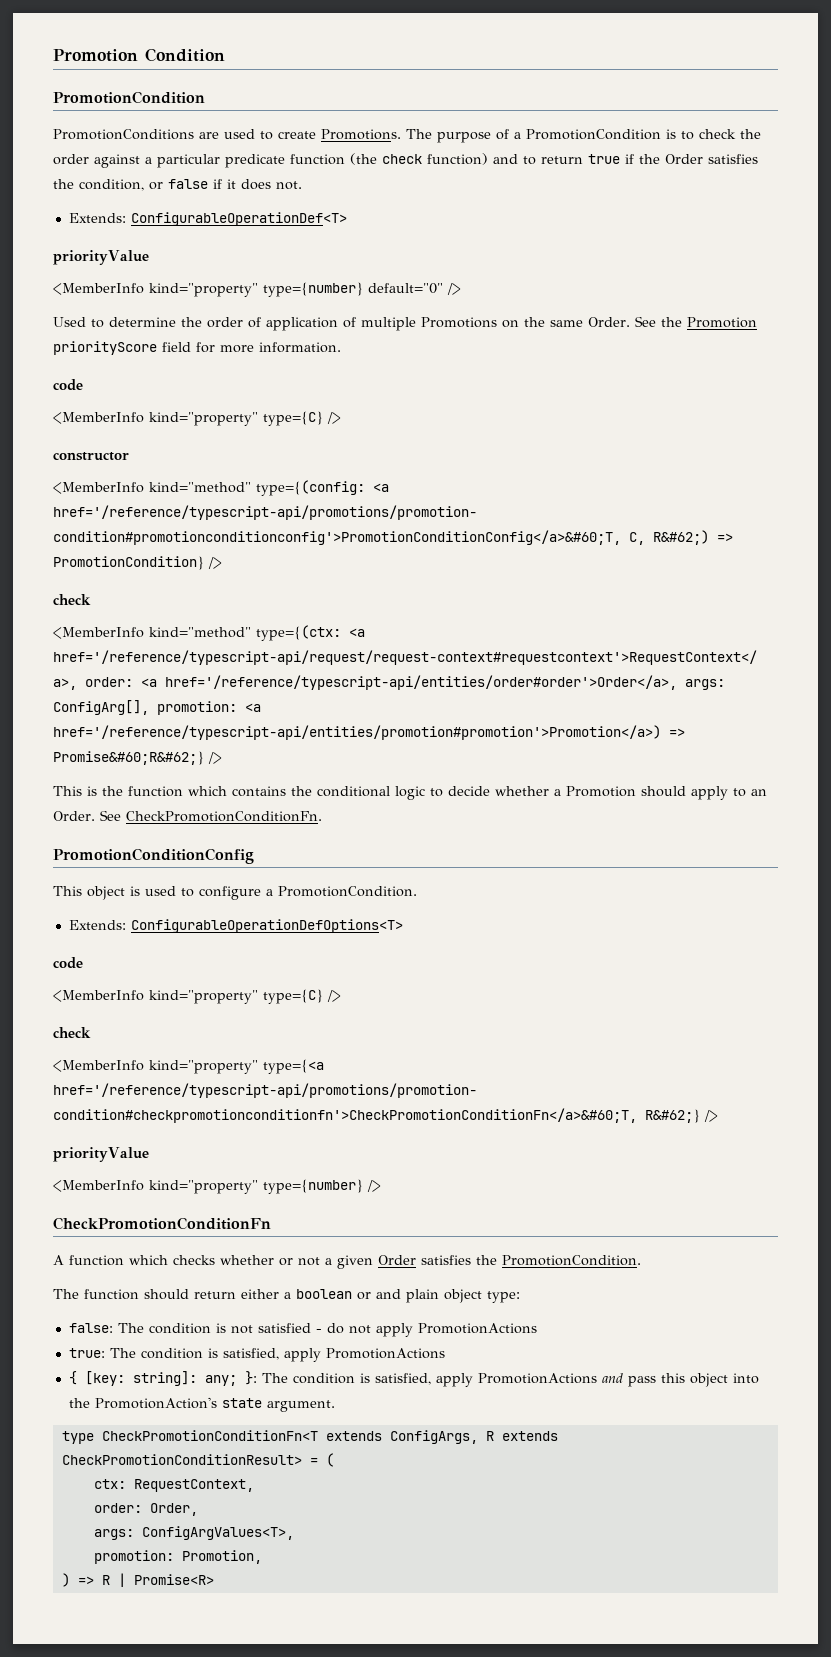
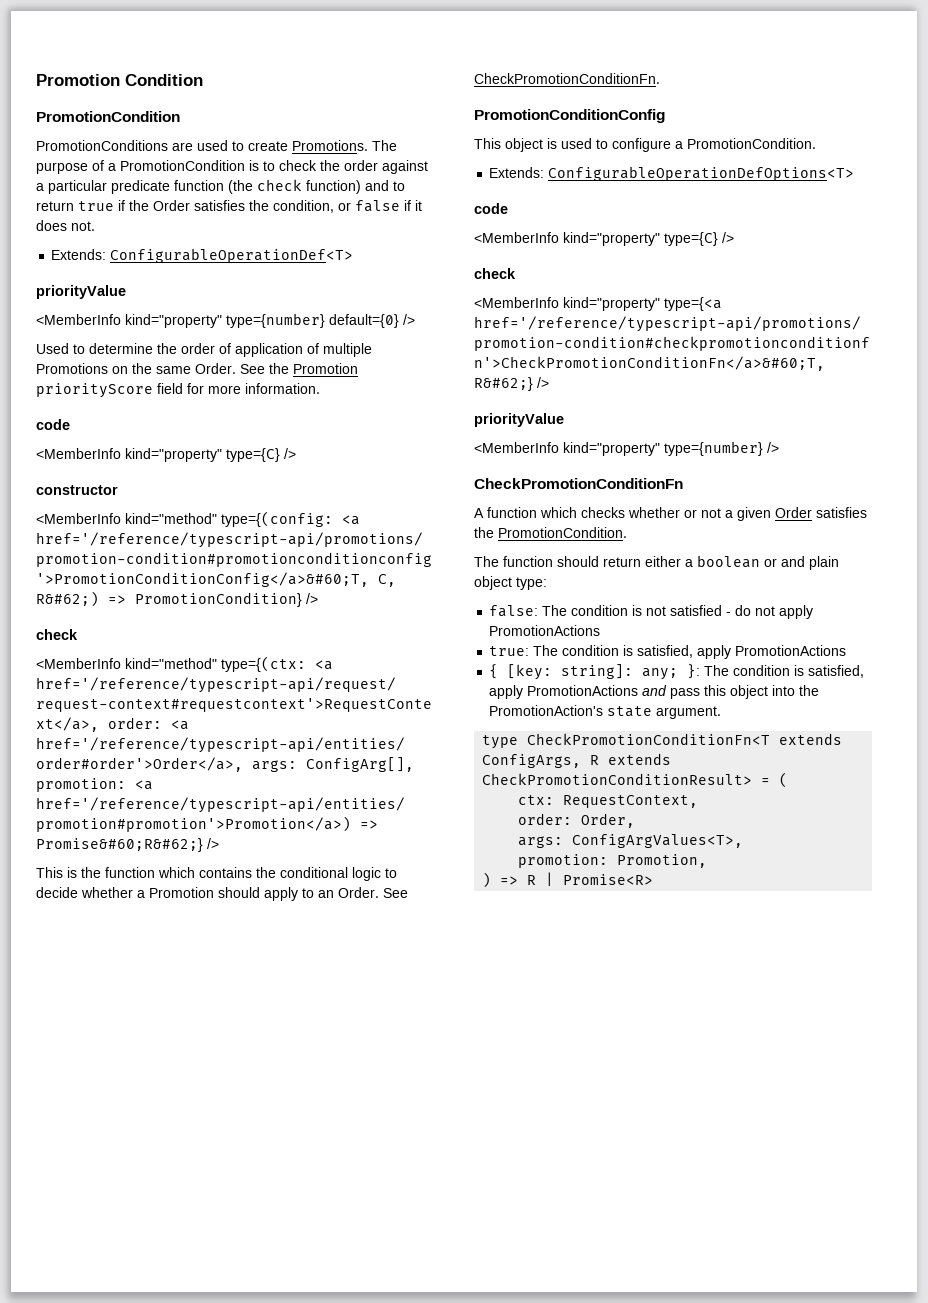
[368,283,443,294] default="0" -> [329,314,399,328] default={0}

